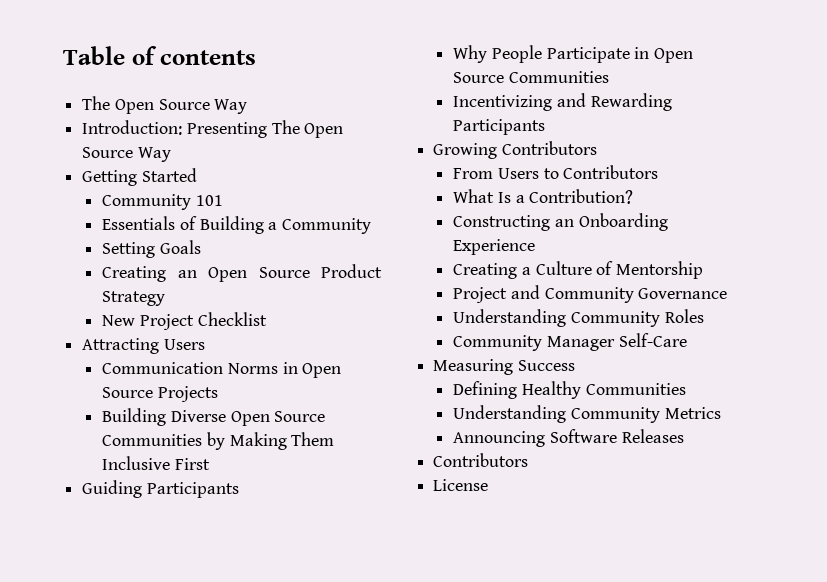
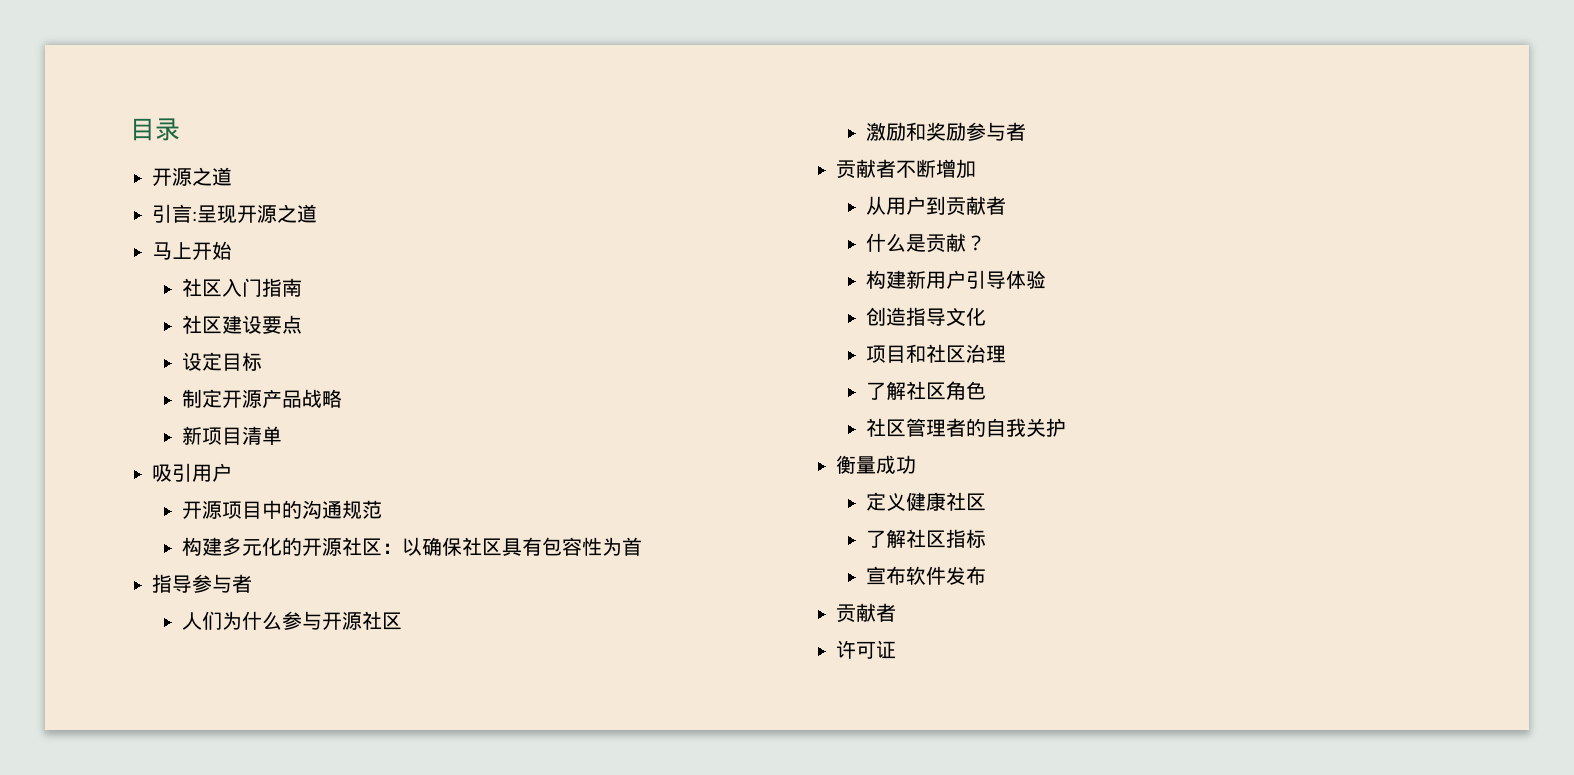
[63,46,257,65] [82,96,248,114] [82,120,344,138] [82,147,171,162] [82,168,197,186] [102,194,223,210] [102,216,372,234] [102,240,201,258] [102,264,382,282] [102,291,166,306] [102,312,267,330] [82,338,205,354] [102,362,342,378] [102,386,218,402] [102,408,326,426] [102,432,335,450] [102,456,210,470] [82,480,239,498] [453,45,694,63] [453,71,609,83] [453,93,672,111] [453,119,546,135] [433,141,597,159] [453,165,659,179] [453,189,634,204] [453,213,668,231] [453,239,536,255] [453,261,704,279] [453,285,728,303] [453,309,704,327] [453,333,687,351] [433,359,575,375] [453,381,686,399] [453,405,721,423] [453,429,684,447] [433,453,529,467] [433,479,489,491] Table of contents // The Open Source Way // Introduction: Presenting The Open Source Way // Getting Started // Community 101 // Essentials of Building a Community // Setting Goals // Creating an Open Source Product Strategy // New Project Checklist // Attracting Users // Communication Norms in Open Source Projects // Building Diverse Open Source Communities by Making Them Inclusive First // Guiding Participants // Why People Participate in Open Source Communities // Incentivizing and Rewarding Participants // Growing Contributors // From Users to Contributors // What Is a Contribution? // Constructing an Onboarding Experience // Creating a Culture of Mentorship // Project and Community Governance // Understanding Community Roles // Community Manager Self-Care // Measuring Success // Defining Healthy Communities // Understanding Community Metrics // Announcing Software Releases // Contributors // License -> [130,118,180,141] [152,167,232,186] [152,204,317,224] [152,241,232,260] [181,278,302,297] [181,315,302,334] [181,352,262,371] [181,389,342,408] [181,426,282,445] [152,463,232,482] [181,500,382,519] [181,537,642,556] [152,574,252,593] [181,611,402,630] [865,122,1026,141] [836,159,976,179] [865,196,1006,216] [865,233,986,253] [865,270,1046,289] [865,307,986,326] [865,344,1006,363] [865,381,986,400] [865,418,1066,437] [836,455,916,474] [865,492,986,511] [865,529,986,548] [865,566,986,585] [836,603,896,623] [836,640,896,659] 目录 // 开源之道 // 引言:呈现开源之道 // 马上开始 // 社区入门指南 // 社区建设要点 // 设定目标 // 制定开源产品战略 // 新项目清单 // 吸引用户 // 开源项目中的沟通规范 // 构建多元化的开源社区：以确保社区具有包容性为首 // 指导参与者 // 人们为什么参与开源社区 // 激励和奖励参与者 // 贡献者不断增加 // 从用户到贡献者 // 什么是贡献？ // 构建新用户引导体验 // 创造指导文化 // 项目和社区治理 // 了解社区角色 // 社区管理者的自我关护 // 衡量成功 // 定义健康社区 // 了解社区指标 // 宣布软件发布 // 贡献者 // 许可证

